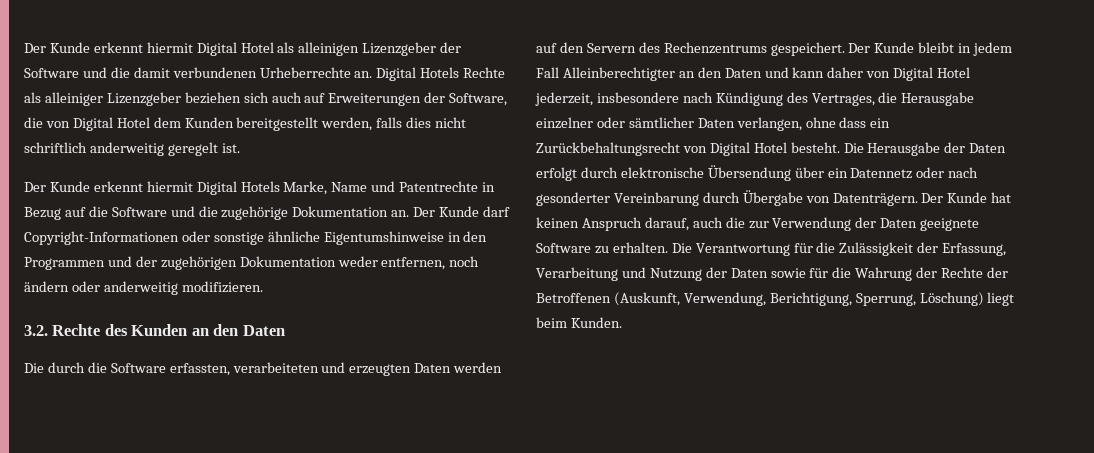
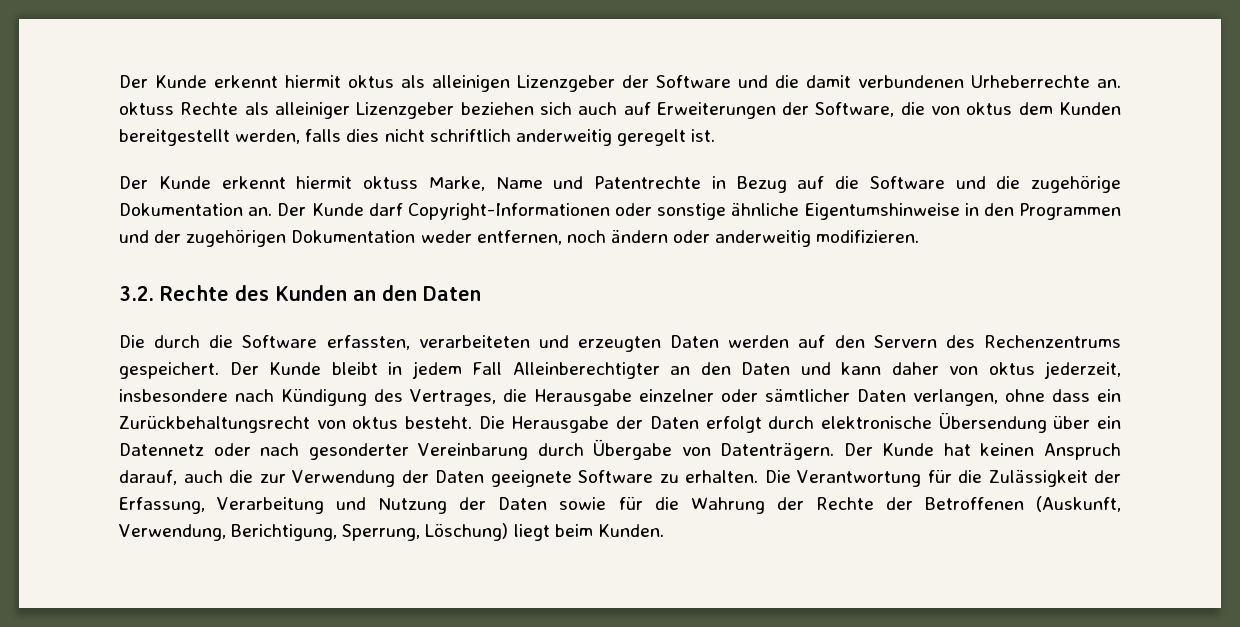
[24,42,274,56] Der Kunde erkennt hiermit Digital Hotel -> [119,75,394,88] Der Kunde erkennt hiermit oktus
[376,67,460,81] Digital Hotels -> [119,102,174,115] oktuss
[72,117,150,131] Digital Hotel -> [966,102,1013,115] oktus
[196,181,280,195] Digital Hotels -> [363,176,418,189] oktuss
[893,67,971,81] Digital Hotel -> [988,362,1035,375] oktus
[709,142,787,156] Digital Hotel -> [352,416,399,429] oktus

